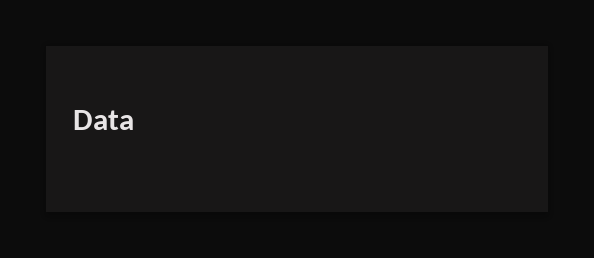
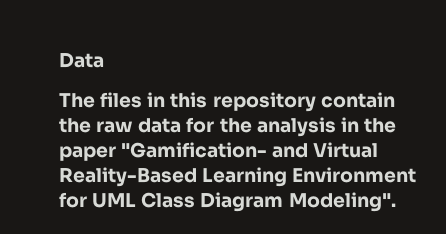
(134, 120) none -> [59,92,395,112] [59,117,396,137] [59,142,379,161] [59,167,417,187] [59,192,396,212] // The files in this repository contain the raw data for the analysis in the paper "Gamification- and Virtual Reality-Based Learning Environment for UML Class Diagram Modeling".

